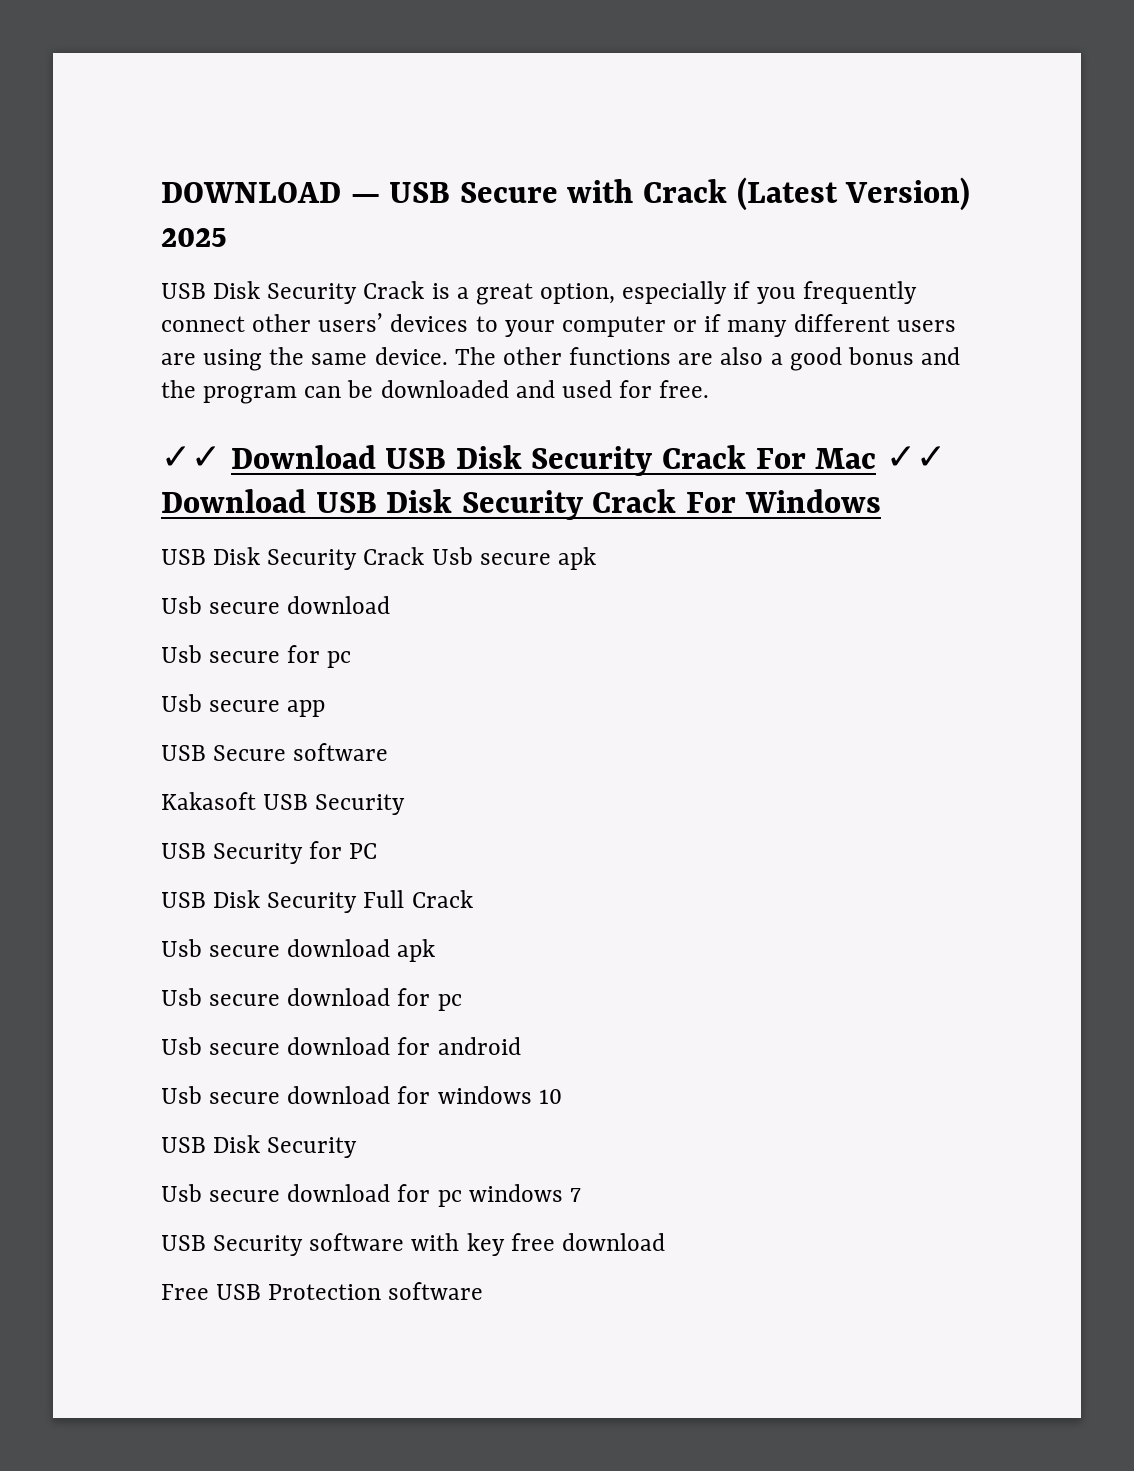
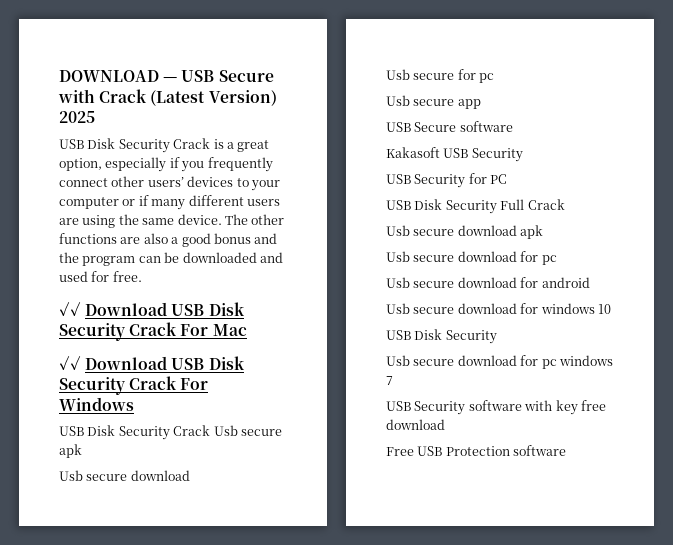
(877, 458) none -> (247, 330) //

